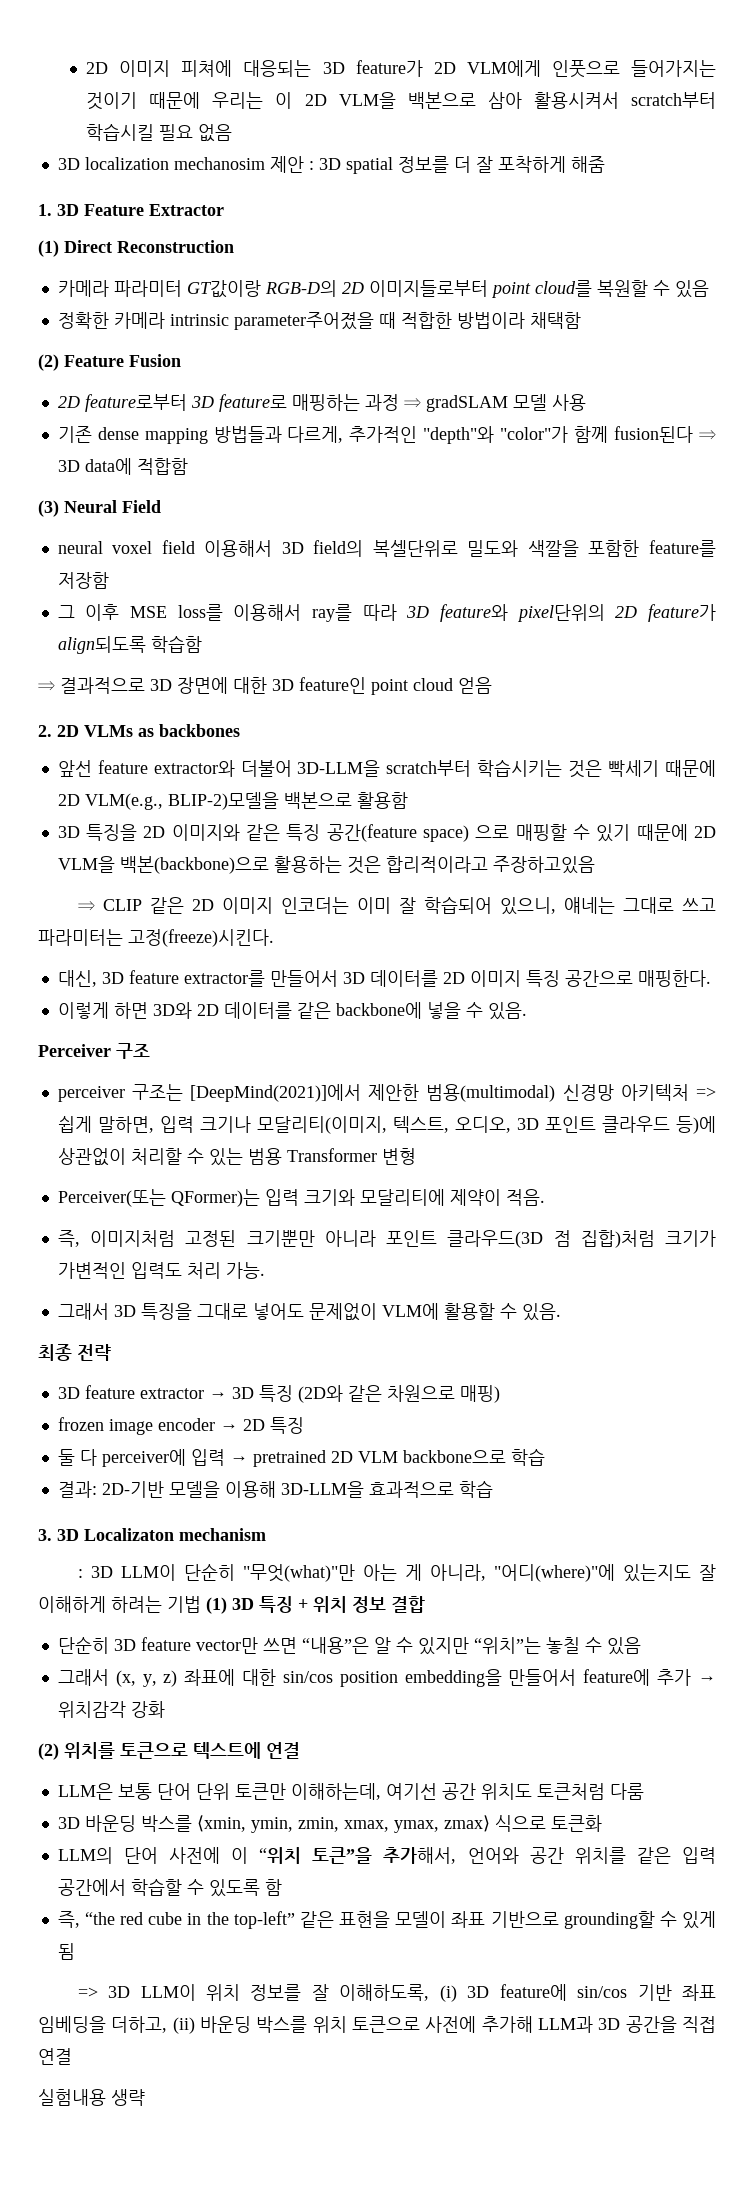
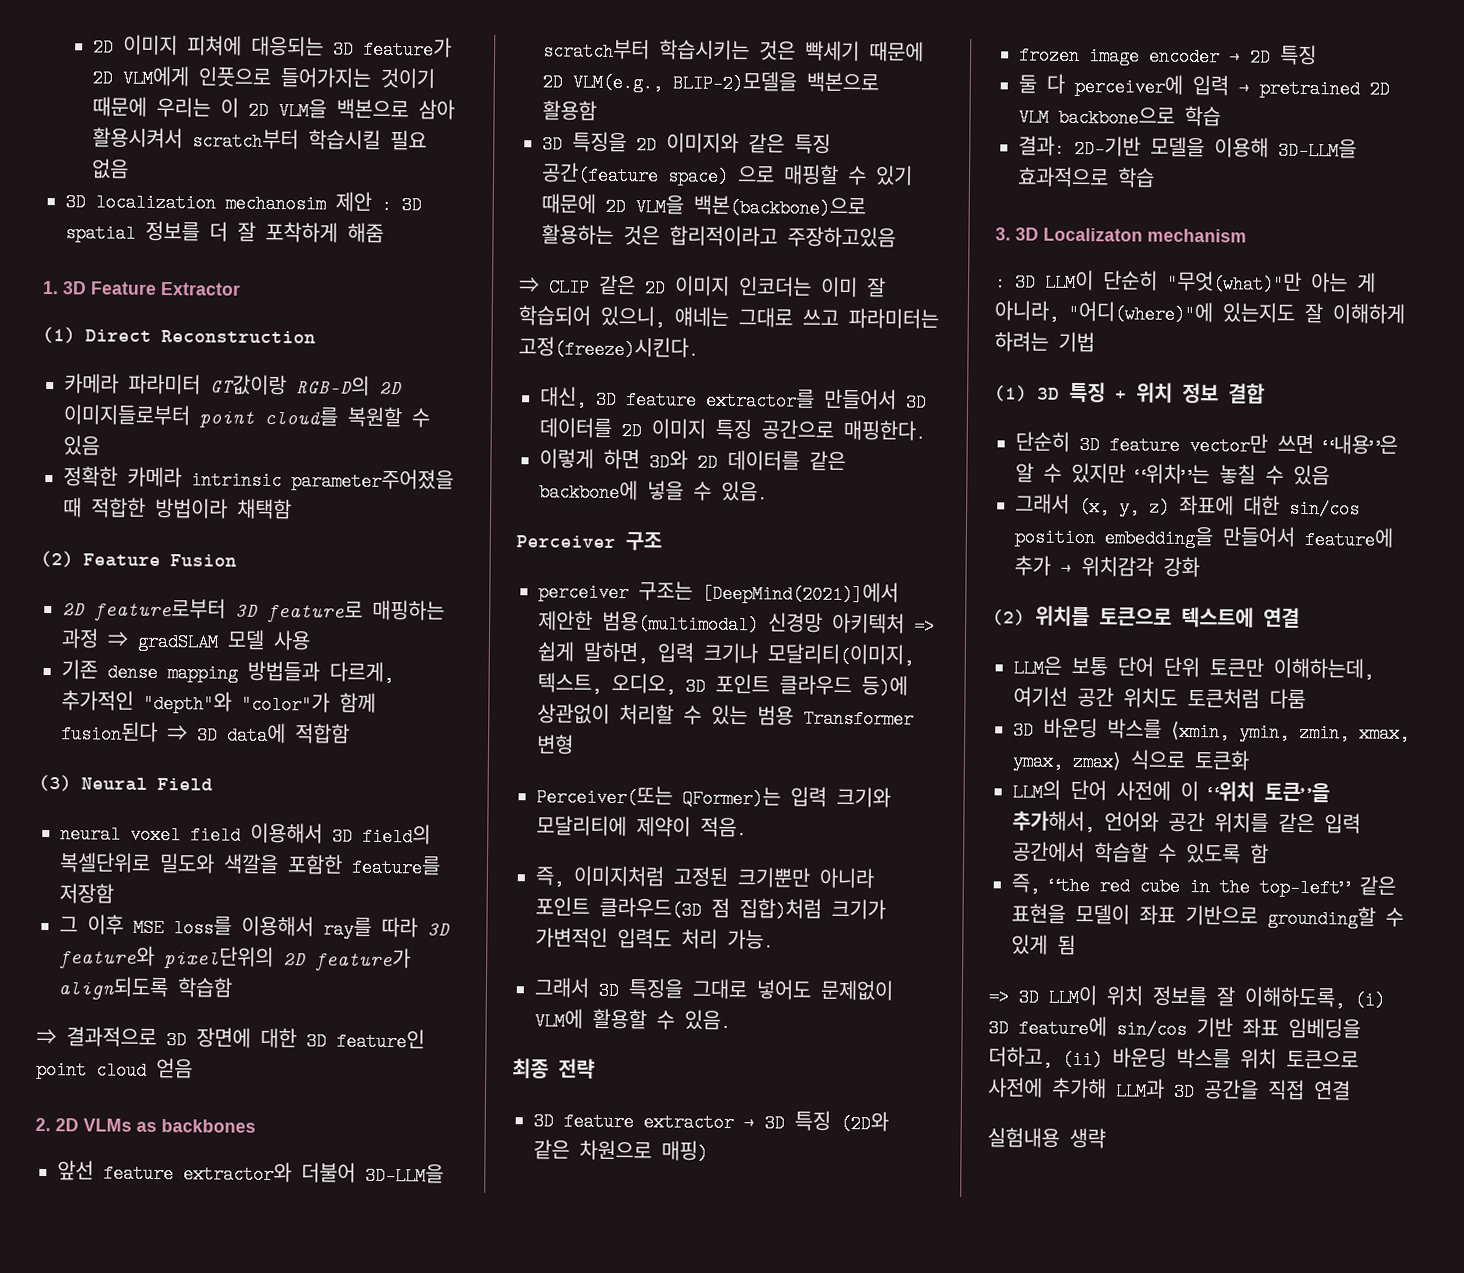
(201, 1604) none -> (1095, 342) //

